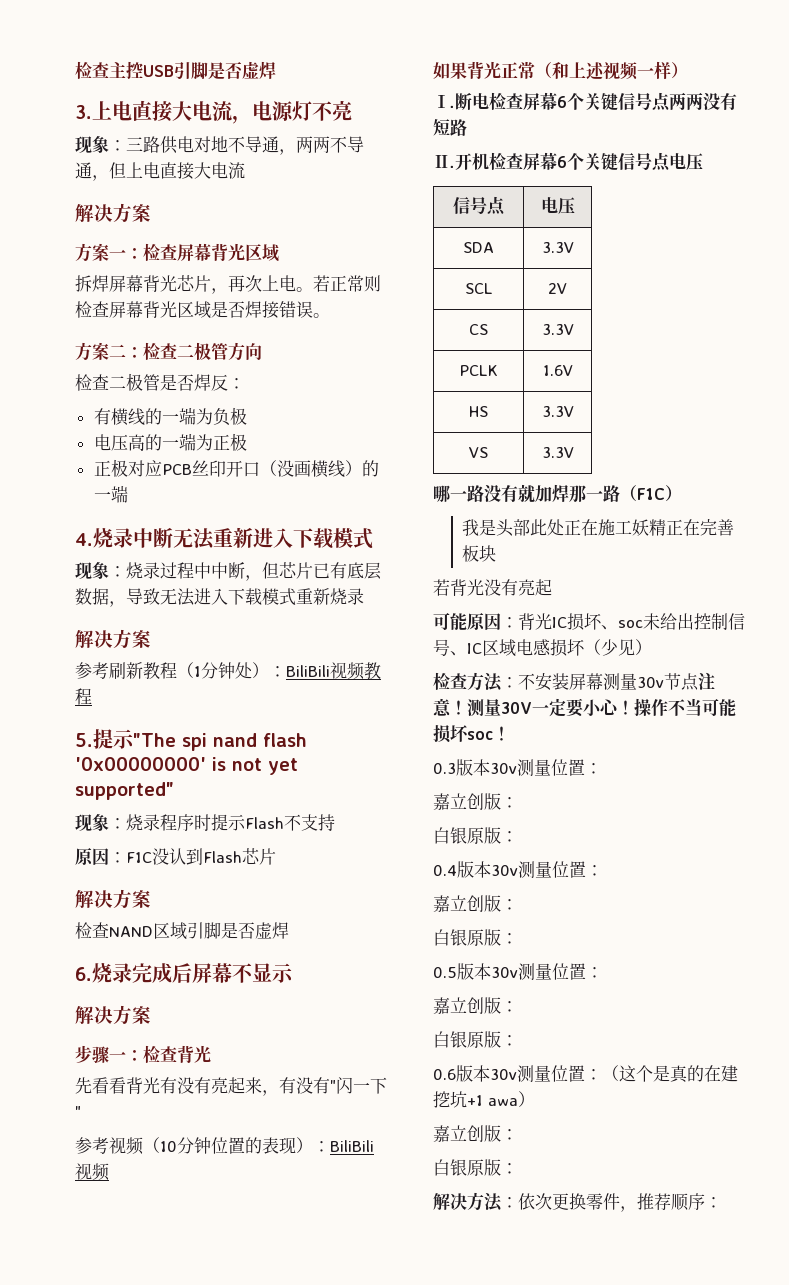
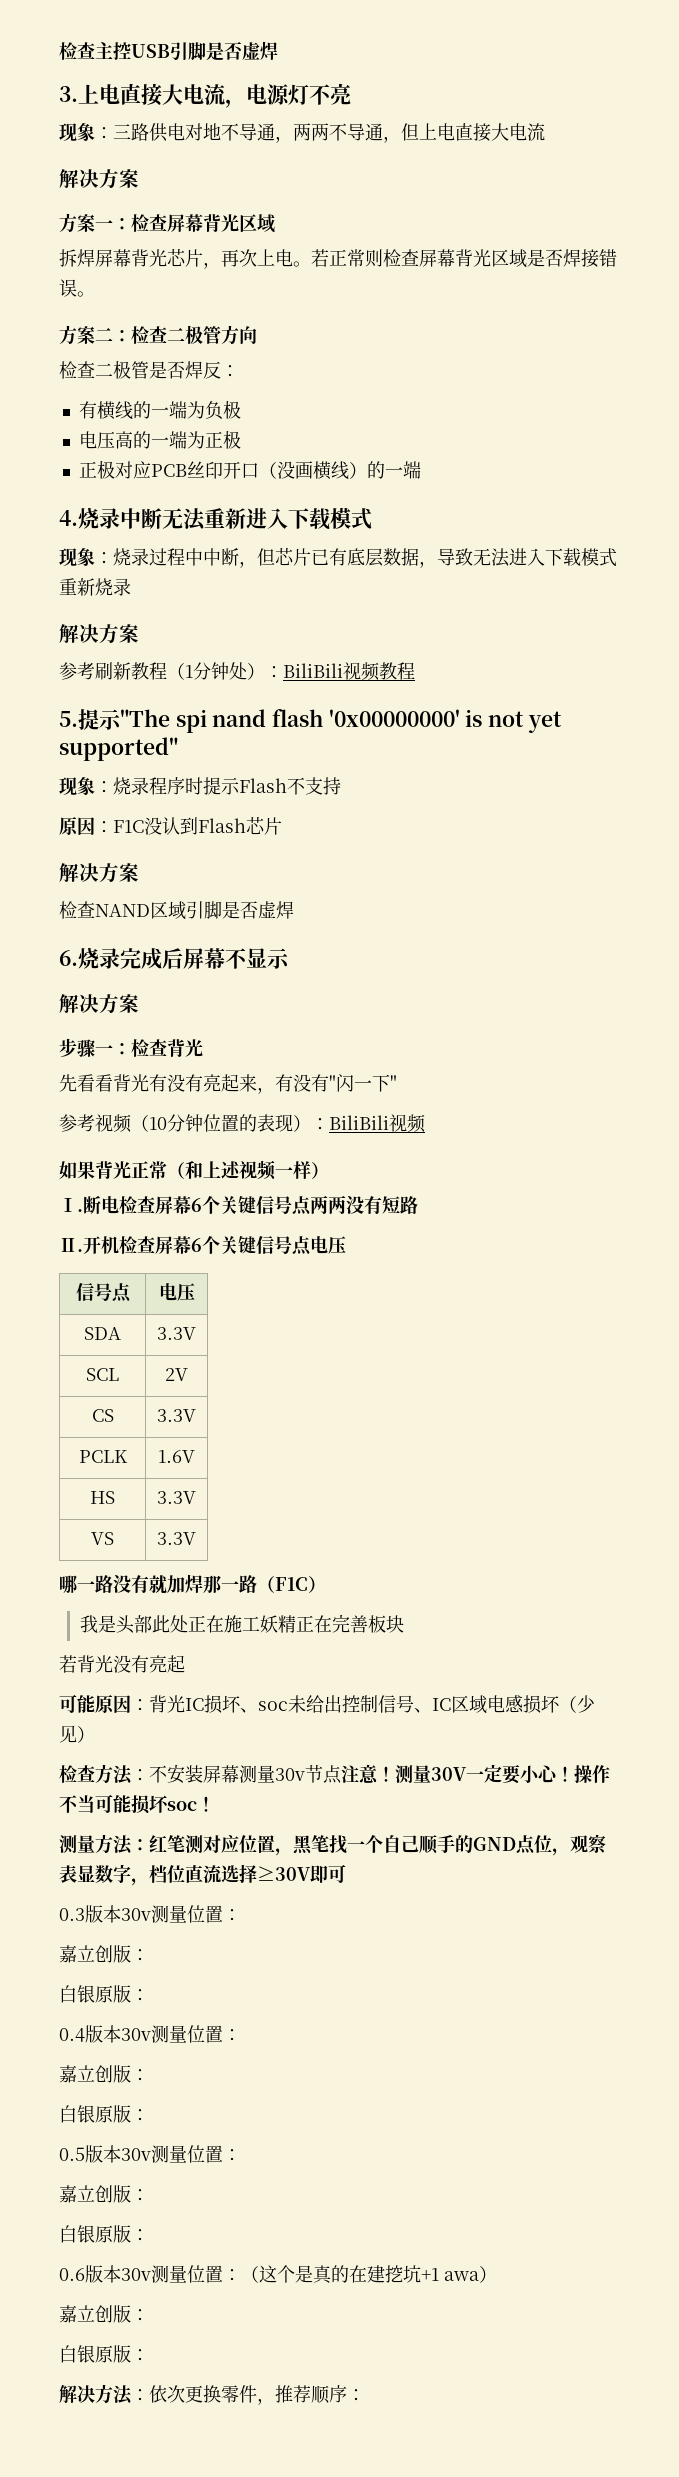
(510, 733) none -> [59,1834,606,1856] [59,1864,346,1886] // 测量方法：红笔测对应位置，黑笔找一个自己顺手的GND点位，观察表显数字，档位直流选择≥30V即可

